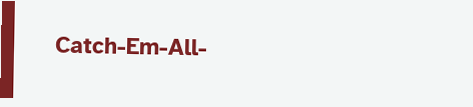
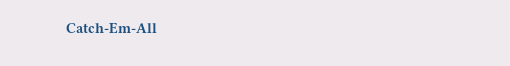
[54,36,208,56] Catch-Em-All- -> [66,22,157,34] Catch-Em-All

